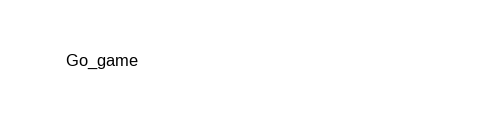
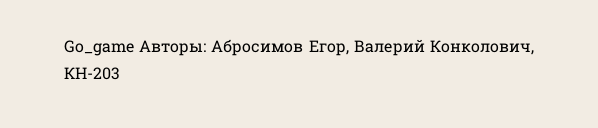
(138, 62) none -> [139,39,534,56] [64,67,120,80] Авторы: Абросимов Егор, Валерий Конколович, КН-203

